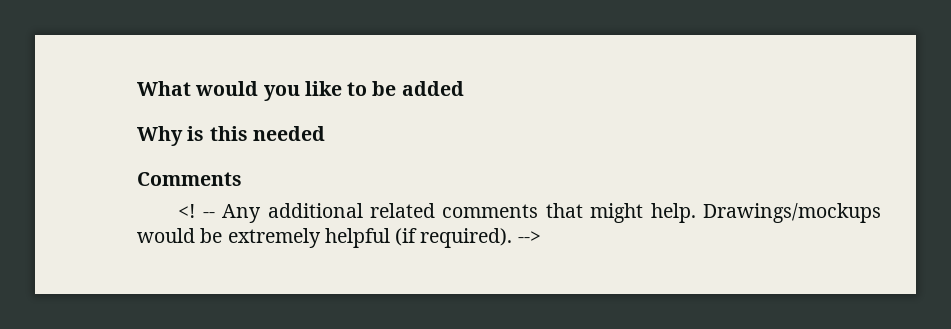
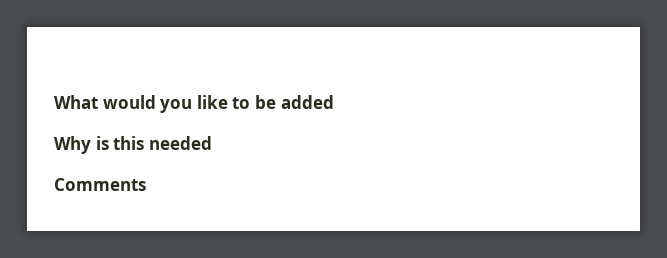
[178,203,881,223] [137,228,541,248] // <! -- Any additional related comments that might help. Drawings/mockups would be extremely helpful (if required). --> -> (146, 184) none

